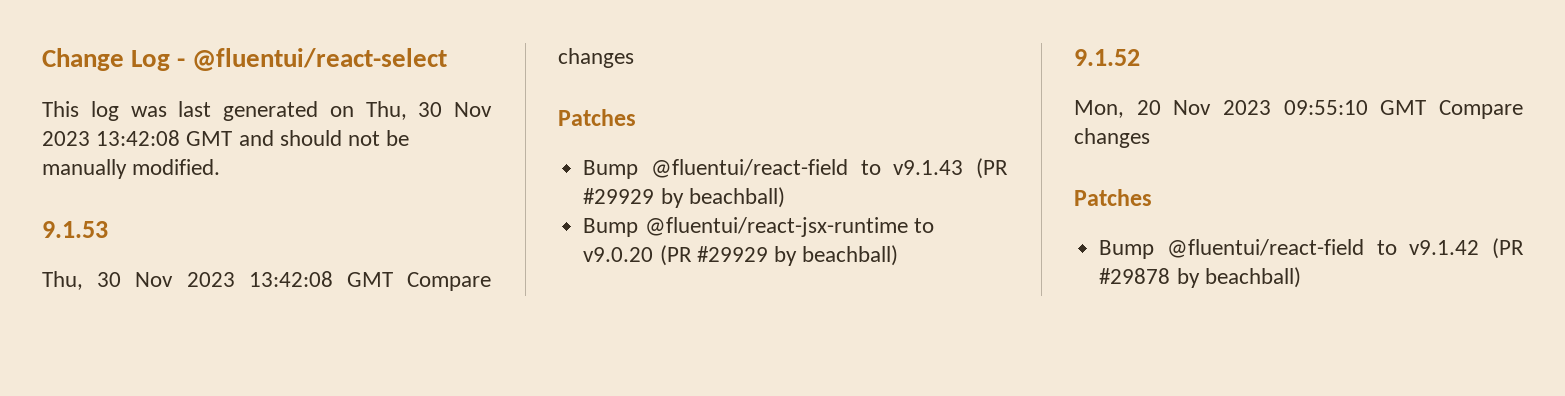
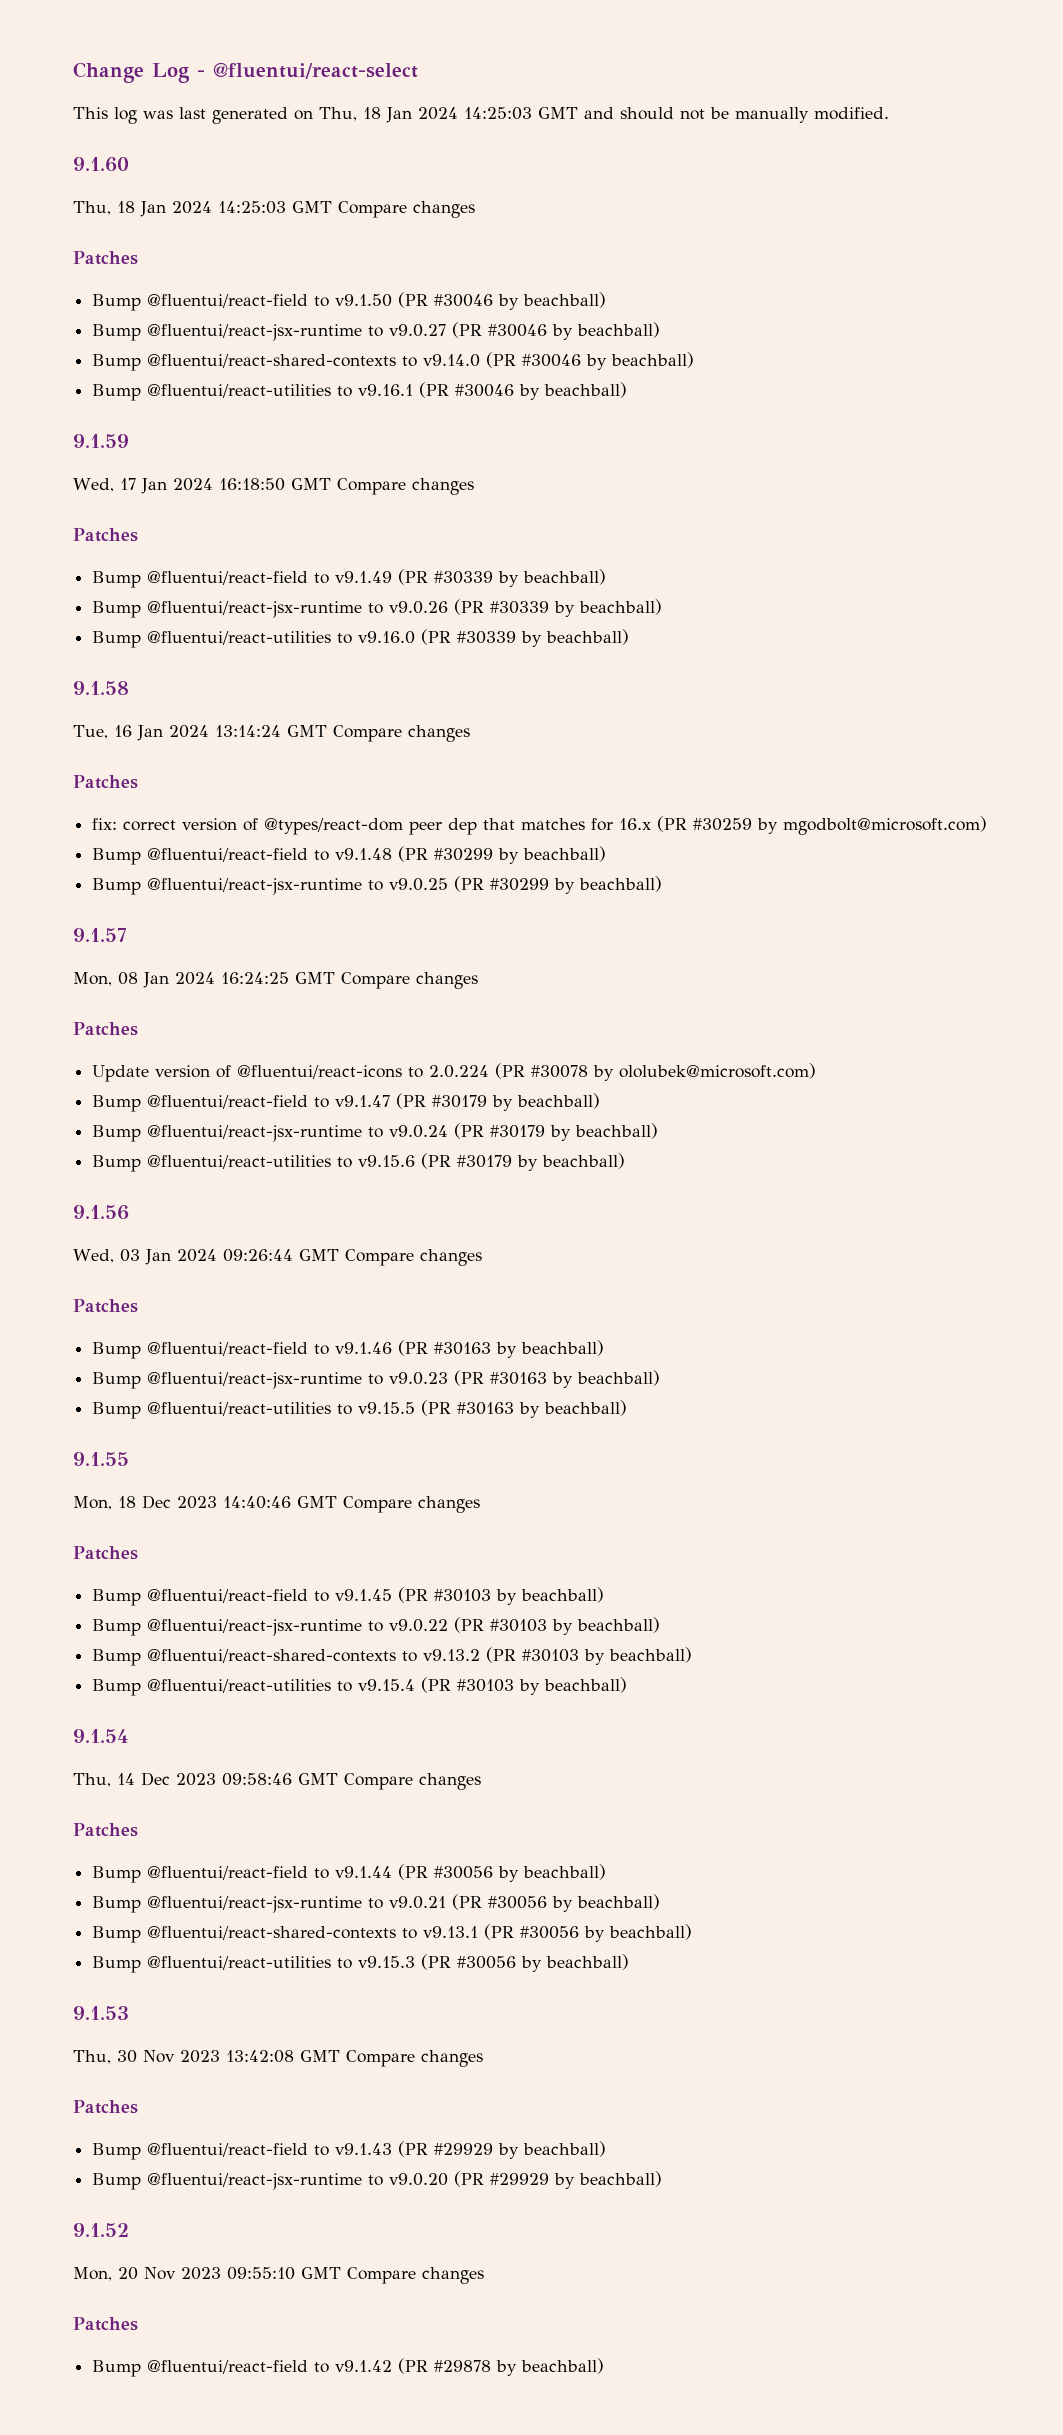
[418,102,492,117] [42,130,181,146] 30 Nov 2023 13:42:08 -> [363,107,532,123] 18 Jan 2024 14:25:03
(221, 167) none -> [73,157,129,172] [73,201,475,218] [73,251,138,265] [92,292,607,311] [92,322,661,341] [92,352,695,371] [92,382,628,401] [73,434,129,448] [73,478,474,495] [73,528,138,542] [92,569,607,588] [92,599,663,618] [92,629,630,648] [73,681,129,695] [73,725,470,742] [73,775,138,789] [92,816,988,835] [92,846,607,865] [92,876,663,895] [73,928,127,942] [73,972,478,989] [73,1022,138,1036] [92,1063,817,1082] [92,1093,601,1112] [92,1123,659,1142] [92,1153,626,1172] [73,1205,129,1220] [73,1249,482,1266] [73,1299,138,1313] [92,1340,605,1359] [92,1370,661,1389] [92,1400,628,1419] [73,1452,129,1466] [73,1495,480,1513] [73,1546,138,1560] [92,1587,605,1606] [92,1617,661,1636] [92,1647,693,1666] [92,1677,628,1696] [73,1729,129,1743] [73,1772,481,1790] [73,1823,138,1837] [92,1864,607,1883] [92,1894,661,1913] [92,1924,693,1943] [92,1954,630,1973] // 9.1.60 // Thu, 18 Jan 2024 14:25:03 GMT Compare changes // Patches // Bump @fluentui/react-field to v9.1.50 (PR #30046 by beachball) // Bump @fluentui/react-jsx-runtime to v9.0.27 (PR #30046 by beachball) // Bump @fluentui/react-shared-contexts to v9.14.0 (PR #30046 by beachball) // Bump @fluentui/react-utilities to v9.16.1 (PR #30046 by beachball) // 9.1.59 // Wed, 17 Jan 2024 16:18:50 GMT Compare changes // Patches // Bump @fluentui/react-field to v9.1.49 (PR #30339 by beachball) // Bump @fluentui/react-jsx-runtime to v9.0.26 (PR #30339 by beachball) // Bump @fluentui/react-utilities to v9.16.0 (PR #30339 by beachball) // 9.1.58 // Tue, 16 Jan 2024 13:14:24 GMT Compare changes // Patches // fix: correct version of @types/react-dom peer dep that matches for 16.x (PR #30259 by mgodbolt@microsoft.com) // Bump @fluentui/react-field to v9.1.48 (PR #30299 by beachball) // Bump @fluentui/react-jsx-runtime to v9.0.25 (PR #30299 by beachball) // 9.1.57 // Mon, 08 Jan 2024 16:24:25 GMT Compare changes // Patches // Update version of @fluentui/react-icons to 2.0.224 (PR #30078 by ololubek@microsoft.com) // Bump @fluentui/react-field to v9.1.47 (PR #30179 by beachball) // Bump @fluentui/react-jsx-runtime to v9.0.24 (PR #30179 by beachball) // Bump @fluentui/react-utilities to v9.15.6 (PR #30179 by beachball) // 9.1.56 // Wed, 03 Jan 2024 09:26:44 GMT Compare changes // Patches // Bump @fluentui/react-field to v9.1.46 (PR #30163 by beachball) // Bump @fluentui/react-jsx-runtime to v9.0.23 (PR #30163 by beachball) // Bump @fluentui/react-utilities to v9.15.5 (PR #30163 by beachball) // 9.1.55 // Mon, 18 Dec 2023 14:40:46 GMT Compare changes // Patches // Bump @fluentui/react-field to v9.1.45 (PR #30103 by beachball) // Bump @fluentui/react-jsx-runtime to v9.0.22 (PR #30103 by beachball) // Bump @fluentui/react-shared-contexts to v9.13.2 (PR #30103 by beachball) // Bump @fluentui/react-utilities to v9.15.4 (PR #30103 by beachball) // 9.1.54 // Thu, 14 Dec 2023 09:58:46 GMT Compare changes // Patches // Bump @fluentui/react-field to v9.1.44 (PR #30056 by beachball) // Bump @fluentui/react-jsx-runtime to v9.0.21 (PR #30056 by beachball) // Bump @fluentui/react-shared-contexts to v9.13.1 (PR #30056 by beachball) // Bump @fluentui/react-utilities to v9.15.3 (PR #30056 by beachball)

